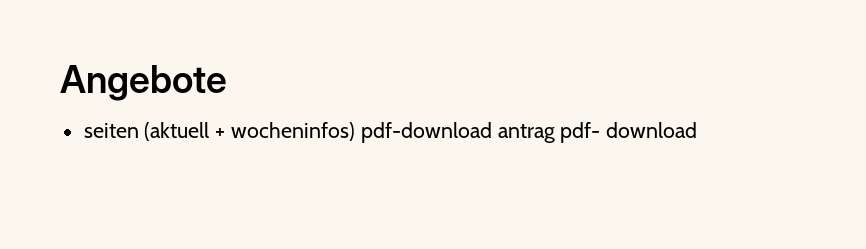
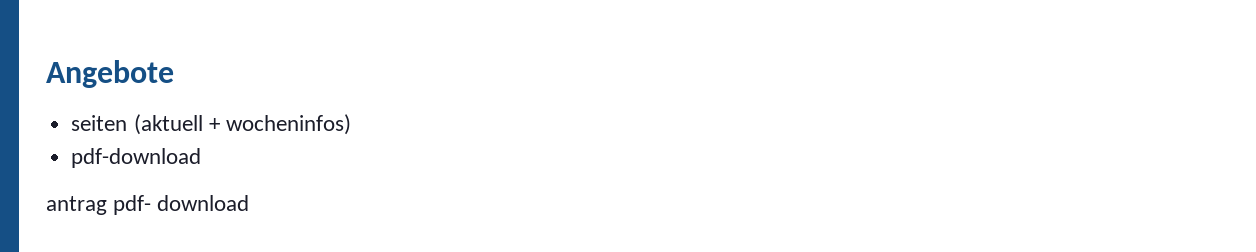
(356, 131) none -> (351, 124) //
(492, 132) none -> (202, 158) //

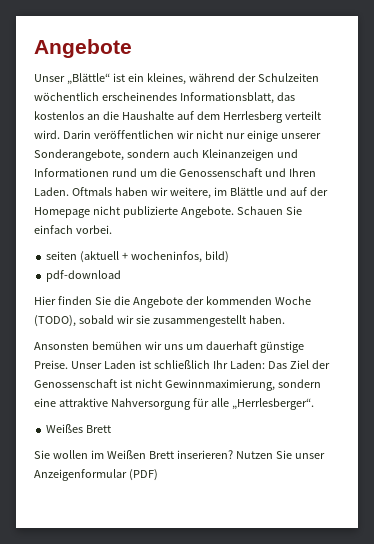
[46,60,174,88] Angebote -> [34,39,132,58] [34,73,319,85] [34,92,295,104] [34,111,321,123] [34,130,321,142] [34,149,298,161] [34,168,316,177] [34,187,328,199] [34,206,302,218] [34,225,112,234] Angebote // Unser „Blättle“ ist ein kleines, während der Schulzeiten wöchentlich erscheinendes Informationsblatt, das kostenlos an die Haushalte auf dem Herrlesberg verteilt wird. Darin veröffentlichen wir nicht nur einige unserer Sonderangebote, sondern auch Kleinanzeigen und Informationen rund um die Genossenschaft und Ihren Laden. Oftmals haben wir weitere, im Blättle und auf der Homepage nicht publizierte Angebote. Schauen Sie einfach vorbei.
[225,114,351,135] wocheninfos) -> [131,251,229,263] wocheninfos, bild)
[46,195,250,215] antrag pdf- download -> [34,296,311,308] [34,315,285,327] [34,341,304,353] [34,360,330,369] [34,379,321,391] [34,398,314,410] [46,424,112,433] [34,450,325,459] [34,469,158,481] Hier finden Sie die Angebote der kommenden Woche (TODO), sobald wir sie zusammengestellt haben. // Ansonsten bemühen wir uns um dauerhaft günstige Preise. Unser Laden ist schließlich Ihr Laden: Das Ziel der Genossenschaft ist nicht Gewinnmaximierung, sondern eine attraktive Nahversorgung für alle „Herrlesberger“. // Weißes Brett // Sie wollen im Weißen Brett inserieren? Nutzen Sie unser Anzeigenformular (PDF)

